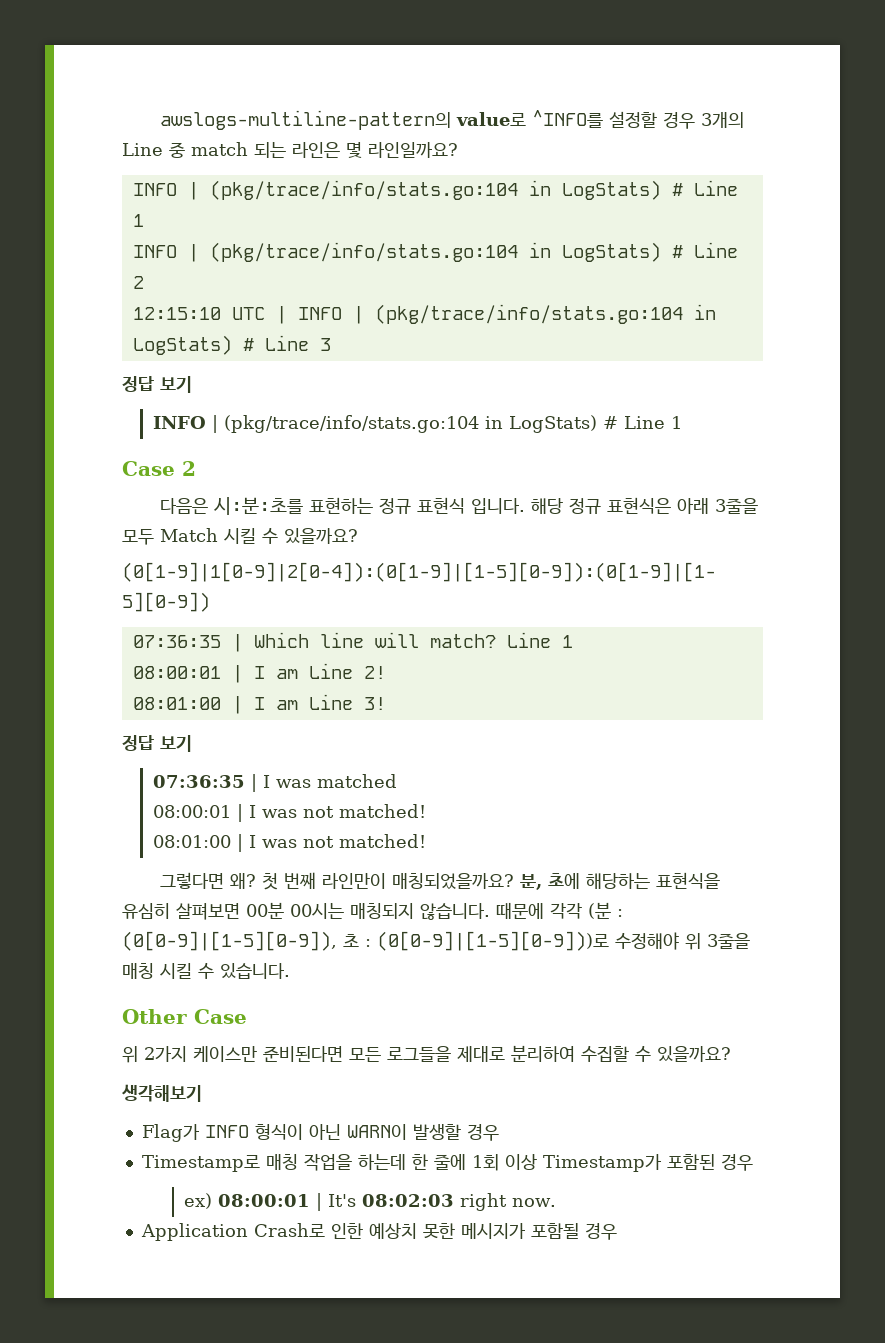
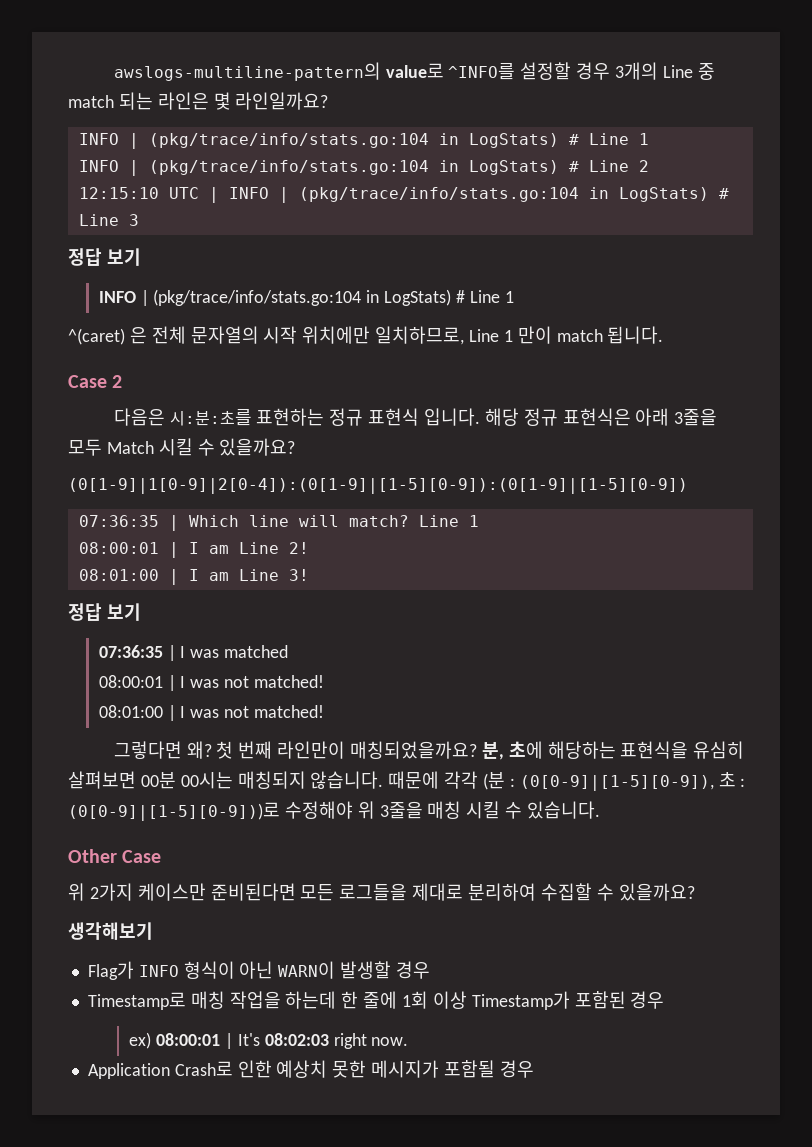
(683, 422) none -> [68,326,664,345] // ^(caret) 은 전체 문자열의 시작 위치에만 일치하므로, Line 1 만이 match 됩니다.

